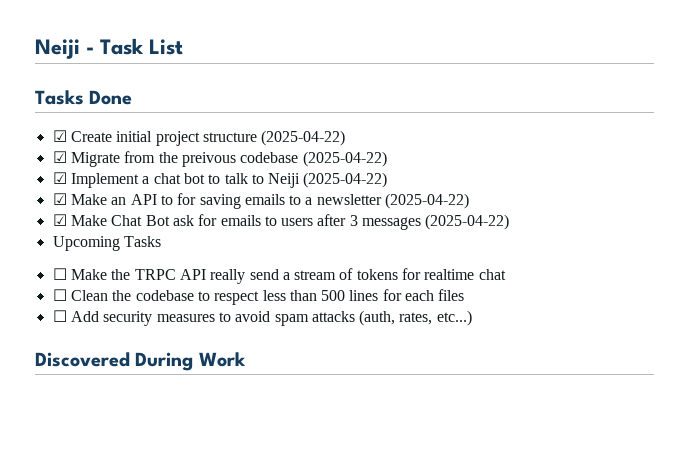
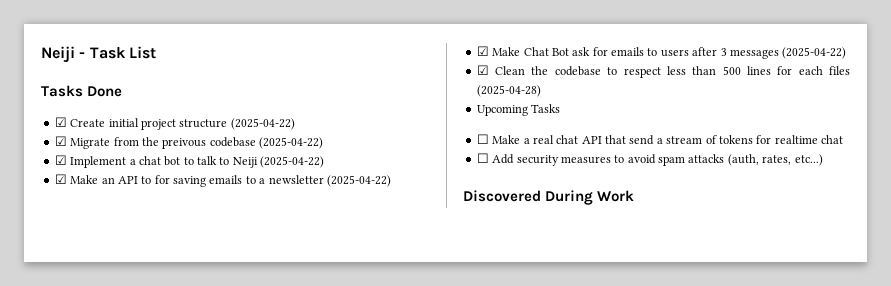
[52,236,161,251] [52,268,506,284] [52,289,67,301] Upcoming Tasks // ☐ Make the TRPC API really send a stream of tokens for realtime chat // ☐ -> [476,65,489,75] ☑
(465, 295) none -> [476,85,541,97] [476,104,561,116] [476,134,843,145] (2025-04-28) // Upcoming Tasks // ☐ Make a real chat API that send a stream of tokens for realtime chat

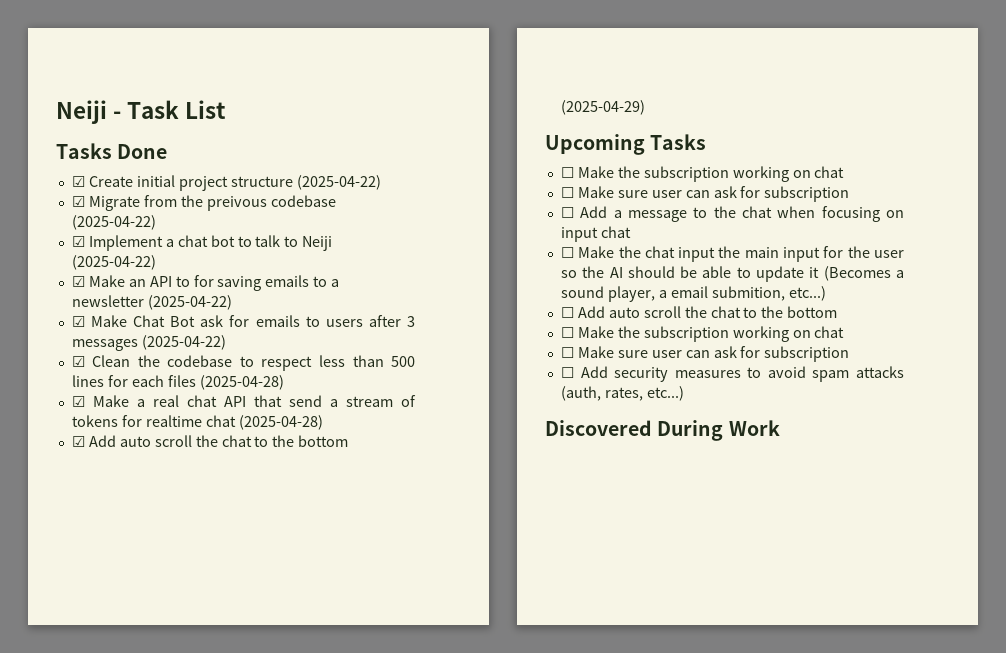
[476,104,561,116] [476,134,489,144] Upcoming Tasks // ☐ -> [71,396,85,407] ☑
(843, 139) none -> [238,415,323,430] [71,435,349,447] [560,100,645,115] [545,134,707,155] [560,166,845,182] [560,186,850,202] [560,206,904,222] [560,226,631,242] [560,246,904,262] [560,266,904,282] [560,286,826,302] [560,306,838,318] [560,326,845,342] [560,346,850,362] (2025-04-28) // ☑ Add auto scroll the chat to the bottom (2025-04-29) // Upcoming Tasks // ☐ Make the subscription working on chat // ☐ Make sure user can ask for subscription // ☐ Add a message to the chat when focusing on input chat // ☐ Make the chat input the main input for the user so the AI should be able to update it (Becomes a sound player, a email submition, etc...) // ☐ Add auto scroll the chat to the bottom // ☐ Make the subscription working on chat // ☐ Make sure user can ask for subscription

